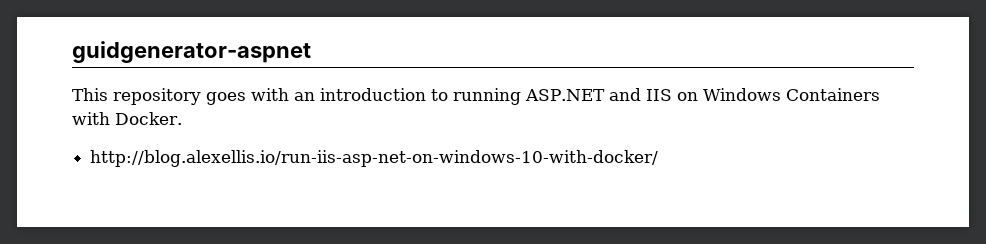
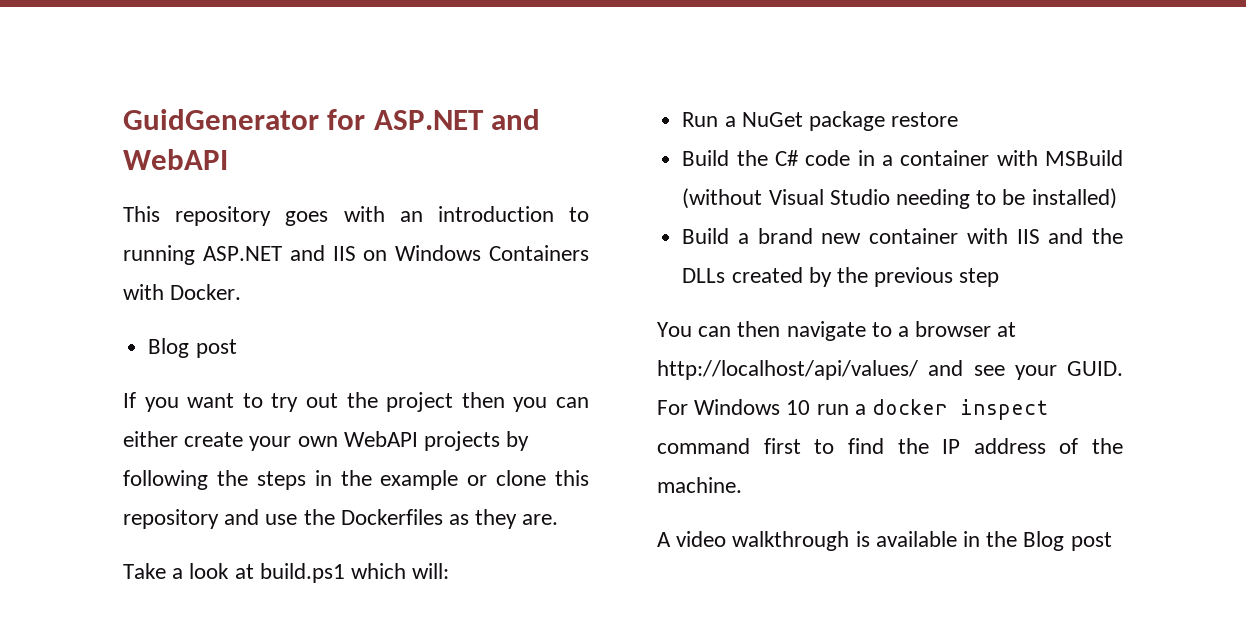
[72,41,311,63] guidgenerator-aspnet -> [123,109,541,130] [123,149,228,170] GuidGenerator for ASP.NET and WebAPI
[90,150,659,167] http://blog.alexellis.io/run-iis-asp-net-on-windows-10-with-docker/ -> [148,338,237,358] [123,392,589,412] [123,431,530,451] [123,470,589,490] [123,509,559,529] [123,563,450,583] [682,111,959,131] [682,150,1123,166] [682,188,1117,209] [682,228,1123,244] [682,267,1000,287] [657,321,1017,341] [657,360,1123,380] [657,399,1049,420] [657,438,1123,454] [657,477,742,493] [657,531,1112,551] Blog post // If you want to try out the project then you can either create your own WebAPI projects by following the steps in the example or clone this repository and use the Dockerfiles as they are. // Take a look at build.ps1 which will: // Run a NuGet package restore // Build the C# code in a container with MSBuild (without Visual Studio needing to be installed) // Build a brand new container with IIS and the DLLs created by the previous step // You can then navigate to a browser at http://localhost/api/values/ and see your GUID. For Windows 10 run a docker inspect command first to find the IP address of the machine. // A video walkthrough is available in the Blog post

